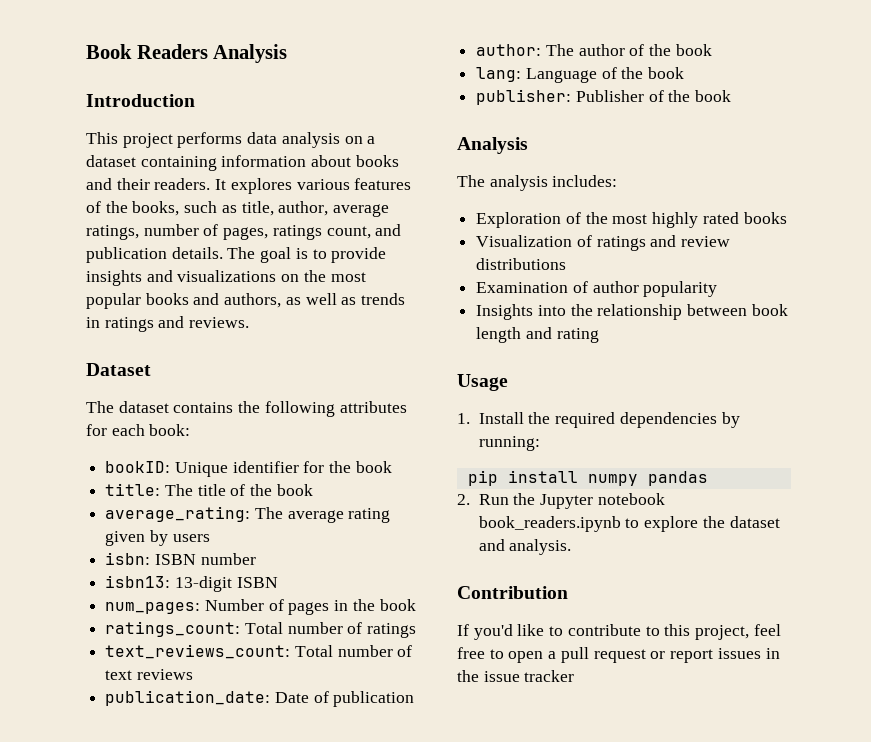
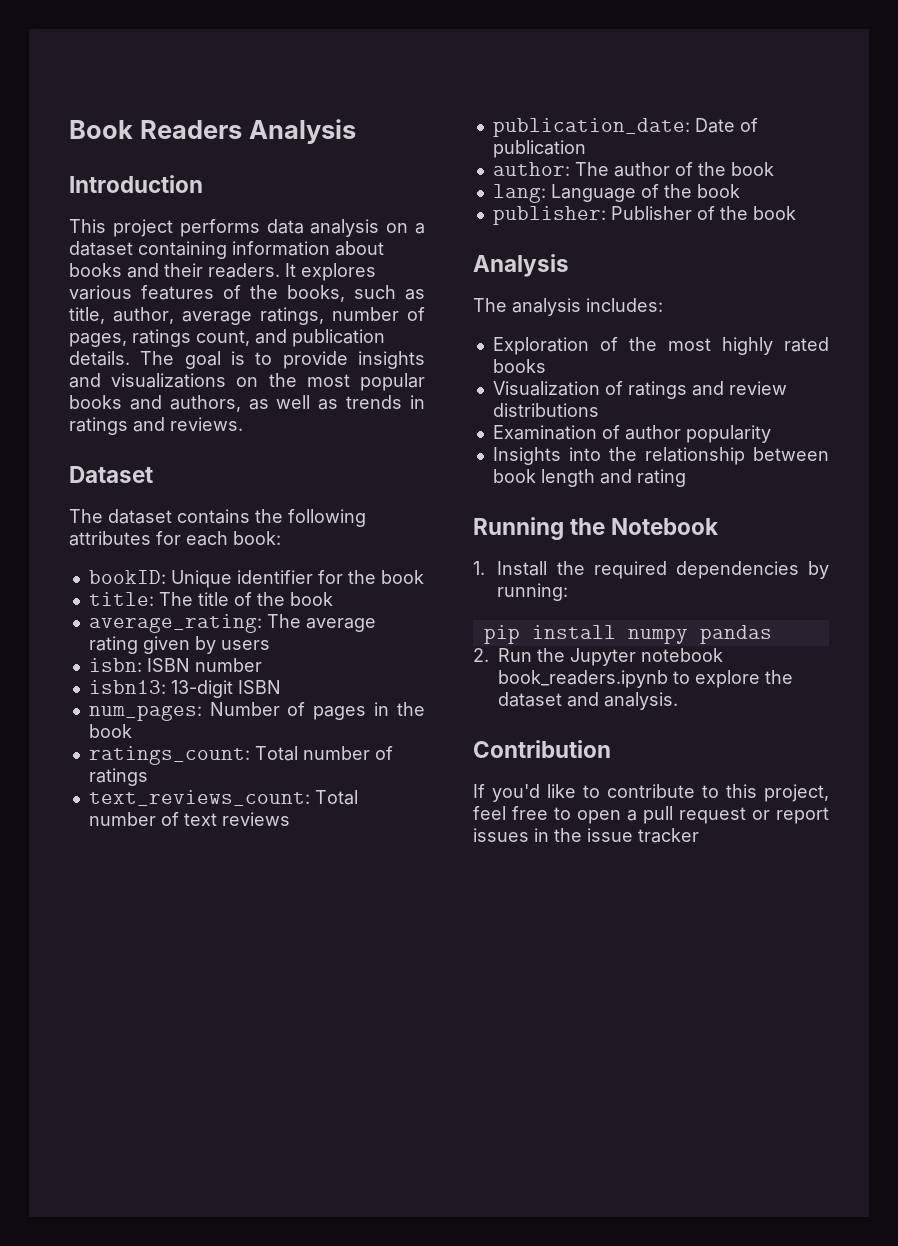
[457,374,508,391] Usage -> [473,517,719,540] Running the Notebook

